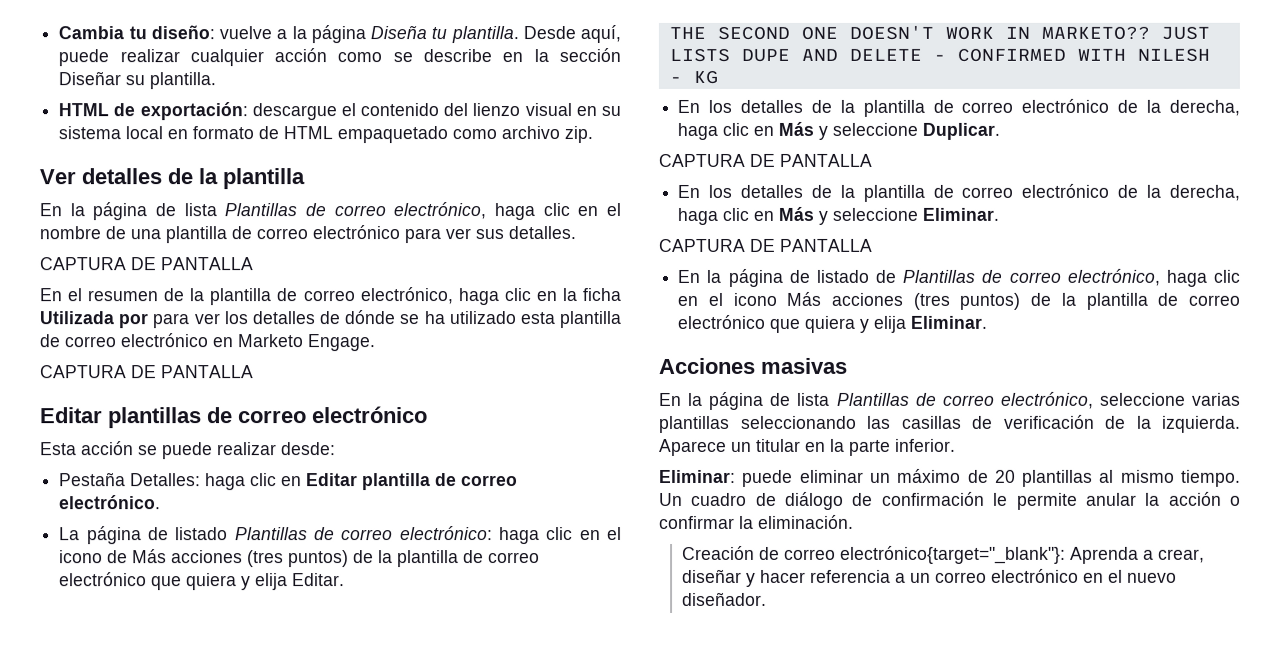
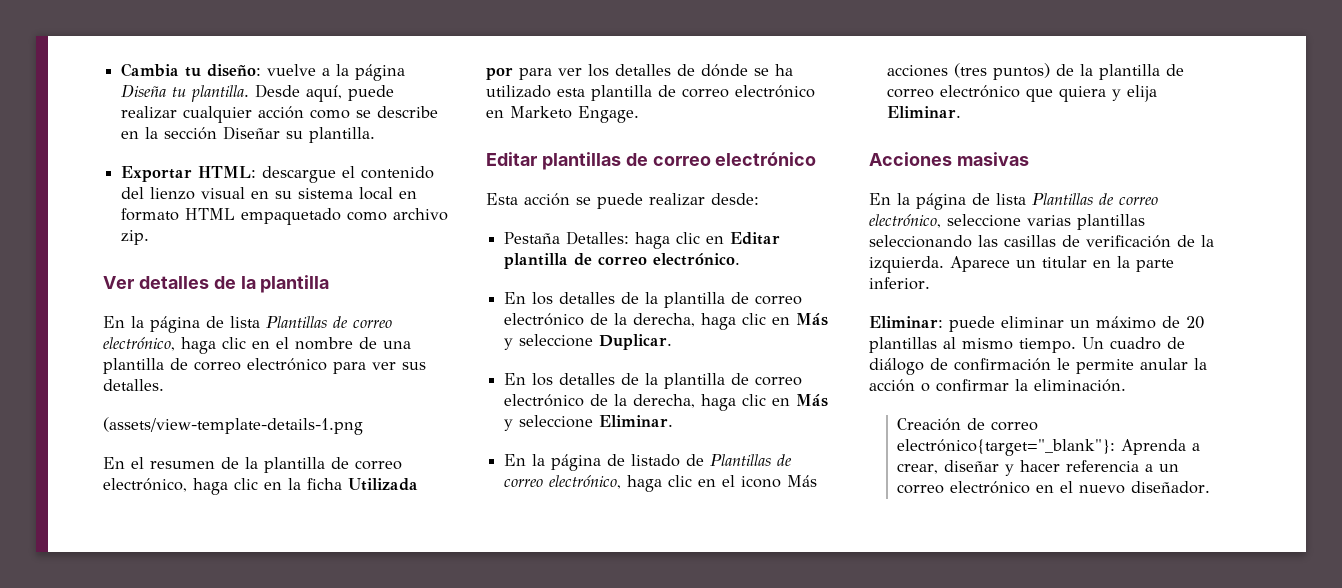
[58,102,248,121] HTML de exportación: -> [121,166,257,182] Exportar HTML:
[258,126,280,140] de -> (180, 214) none
[39,257,253,271] CAPTURA DE PANTALLA -> [103,417,363,435] (assets/view-template-details-1.png
[40,365,254,379] // CAPTURA DE PANTALLA -> (639, 114) none
[59,526,622,545] [59,549,541,568] [59,572,346,591] [668,25,1210,40] [668,48,1210,62] [668,70,718,84] // La página de listado Plantillas de correo electrónico: haga clic en el icono de Más acciones (tres puntos) de la plantilla de correo electrónico que quiera y elija Editar. // THE SECOND ONE DOESN'T WORK IN MARKETO?? JUST LISTS DUPE AND DELETE - CONFIRMED WITH NILESH - KG -> (741, 259) none
[658,153,872,167] // CAPTURA DE PANTALLA -> (673, 342) none
[658,238,872,252] // CAPTURA DE PANTALLA -> (674, 421) none

